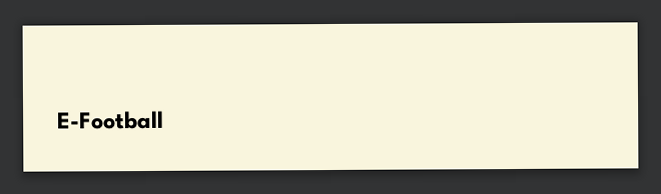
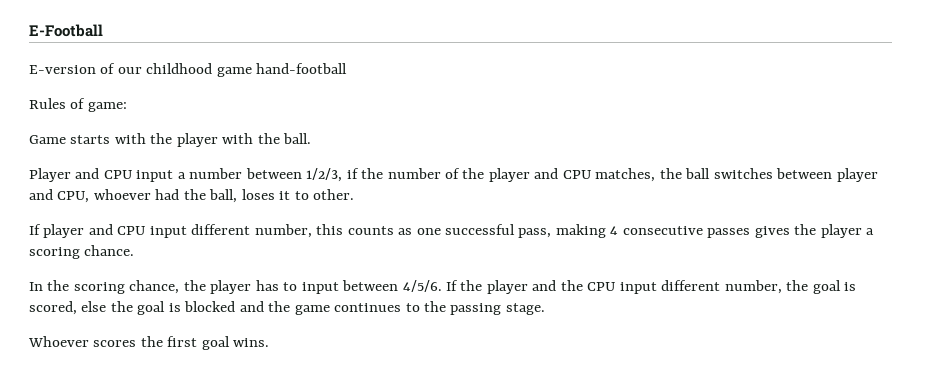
(164, 120) none -> [29,63,348,77] [29,98,127,112] [29,133,312,147] [29,168,878,182] [29,189,355,203] [29,224,875,238] [29,245,135,259] [29,280,857,294] [29,301,545,315] [28,336,270,350] // E-version of our childhood game hand-football // Rules of game: // Game starts with the player with the ball. // Player and CPU input a number between 1/2/3, if the number of the player and CPU matches, the ball switches between player and CPU, whoever had the ball, loses it to other. // If player and CPU input different number, this counts as one successful pass, making 4 consecutive passes gives the player a scoring chance. // In the scoring chance, the player has to input between 4/5/6. If the player and the CPU input different number, the goal is scored, else the goal is blocked and the game continues to the passing stage. // Whoever scores the first goal wins.

